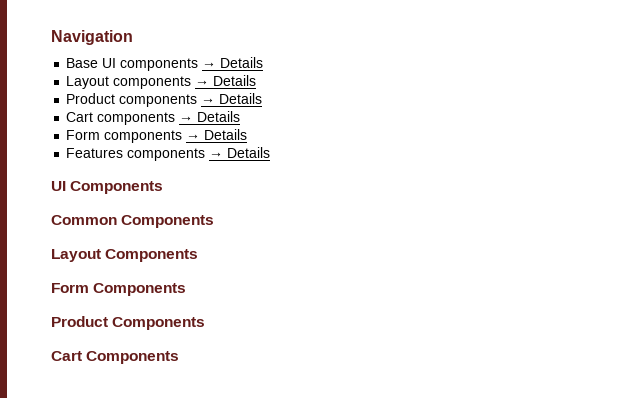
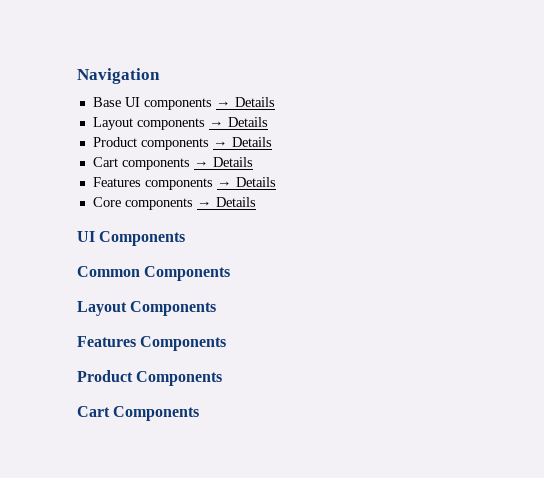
[66,129,248,143] [66,148,124,158] Form components → Details // Features -> [92,177,276,190] [92,197,121,207] Features components → Details // Core
[51,283,89,293] Form -> [77,336,136,347] Features

